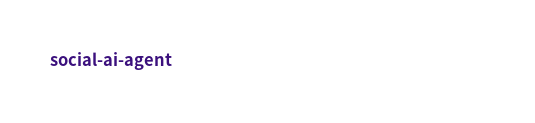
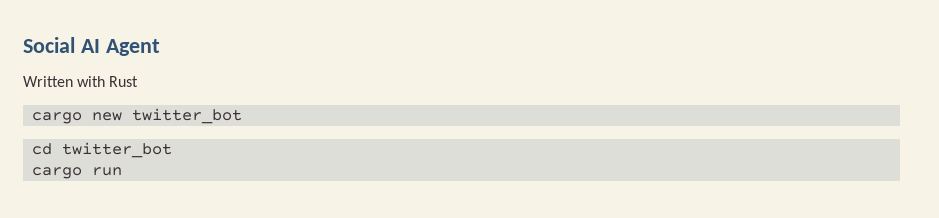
[50,52,172,70] social-ai-agent -> [23,37,160,56] [23,76,139,87] [32,108,243,124] [32,142,173,158] [32,167,123,179] Social AI Agent // Written with Rust // cargo new twitter_bot // cd twitter_bot // cargo run

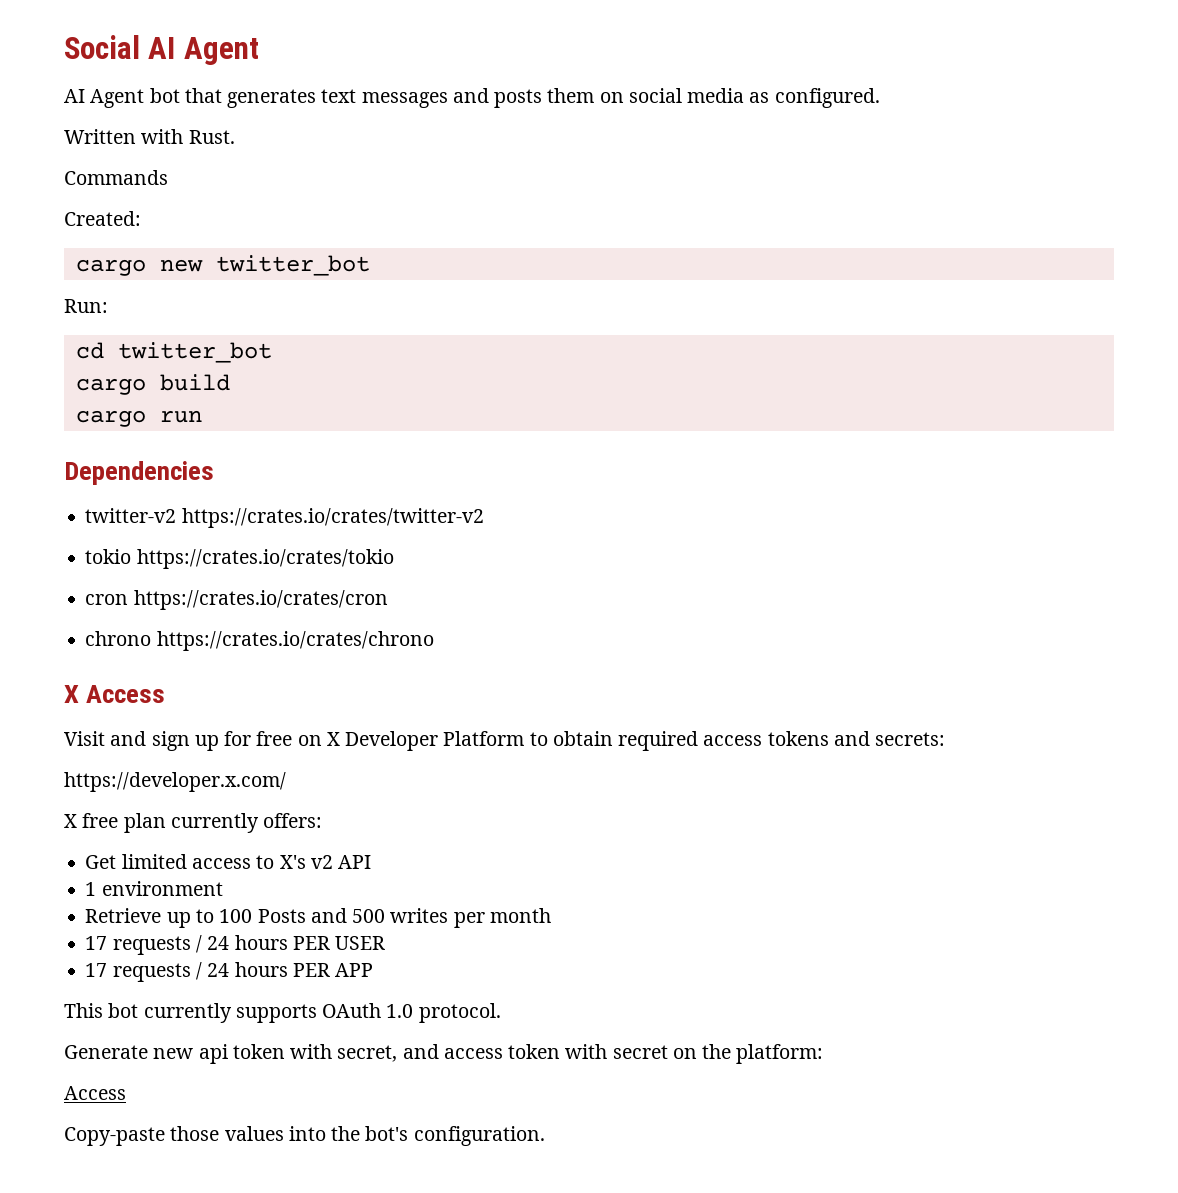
(160, 47) none -> [64,88,880,108] // AI Agent bot that generates text messages and posts them on social media as configured.
[109,76,139,87] Rust -> [188,130,235,144] [64,170,168,185] [64,211,141,226] Rust. // Commands // Created:
(243, 116) none -> [64,299,108,313] // Run:
(173, 150) none -> [75,374,230,395] // cargo build
(123, 171) none -> [64,461,214,485] [85,508,484,528] [85,549,394,569] [85,590,388,610] [85,631,434,651] [64,685,166,703] [64,731,946,751] [64,772,286,792] [64,813,323,833] [85,854,372,869] [85,881,223,896] [85,908,551,928] [85,935,386,955] [85,962,374,982] [64,1003,501,1023] [64,1044,824,1064] [64,1086,126,1100] [64,1126,545,1146] // Dependencies // twitter-v2 https://crates.io/crates/twitter-v2 // tokio https://crates.io/crates/tokio // cron https://crates.io/crates/cron // chrono https://crates.io/crates/chrono // X Access // Visit and sign up for free on X Developer Platform to obtain required access tokens and secrets: // https://developer.x.com/ // X free plan currently offers: // Get limited access to X's v2 API // 1 environment // Retrieve up to 100 Posts and 500 writes per month // 17 requests / 24 hours PER USER // 17 requests / 24 hours PER APP // This bot currently supports OAuth 1.0 protocol. // Generate new api token with secret, and access token with secret on the platform: // Access // Copy-paste those values into the bot's configuration.

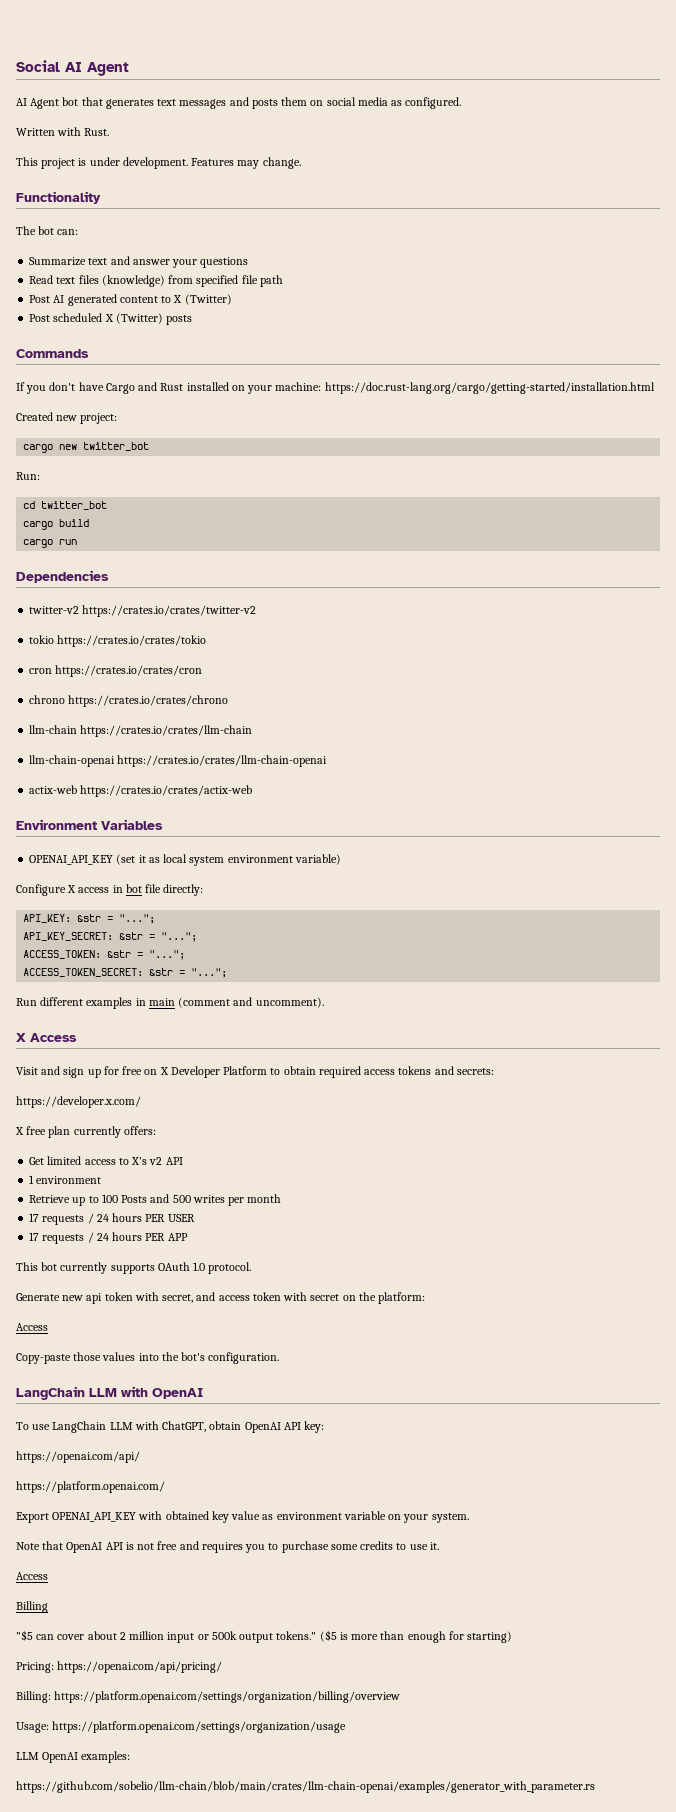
[64,170,168,185] [64,211,141,226] Commands // Created: -> [16,157,301,169] [16,191,101,204] [16,226,79,235] [29,256,249,268] [29,275,283,287] [29,294,232,306] [29,313,193,325] [16,349,89,358] [16,382,655,394] [16,412,118,424] This project is under development. Features may change. // Functionality // The bot can: // Summarize text and answer your questions // Read text files (knowledge) from specified file path // Post AI generated content to X (Twitter) // Post scheduled X (Twitter) posts // Commands // If you don't have Cargo and Rust installed on your machine: https://doc.rust-lang.org/cargo/getting-started/installation.html // Created new project:
(434, 641) none -> [29,725,253,737] [29,755,328,767] [29,785,253,797] [16,819,163,830] [29,854,341,866] [16,884,204,896] [23,914,156,924] [23,932,198,942] [23,950,186,960] [23,968,228,978] [16,997,324,1009] // llm-chain https://crates.io/crates/llm-chain // llm-chain-openai https://crates.io/crates/llm-chain-openai // actix-web https://crates.io/crates/actix-web // Environment Variables // OPENAI_API_KEY (set it as local system environment variable) // Configure X access in bot file directly: // API_KEY: &str = "..."; // API_KEY_SECRET: &str = "..."; // ACCESS_TOKEN: &str = "..."; // ACCESS_TOKEN_SECRET: &str = "..."; // Run different examples in main (comment and uncomment).
(545, 1136) none -> [16,1386,203,1400] [16,1421,325,1433] [16,1451,140,1463] [16,1481,165,1493] [16,1511,469,1523] [16,1541,439,1553] [16,1572,48,1580] [16,1601,48,1613] [16,1630,513,1643] [16,1661,223,1673] [16,1691,401,1703] [16,1721,347,1733] [16,1751,131,1763] [16,1781,595,1793] // LangChain LLM with OpenAI // To use LangChain LLM with ChatGPT, obtain OpenAI API key: // https://openai.com/api/ // https://platform.openai.com/ // Export OPENAI_API_KEY with obtained key value as environment variable on your system. // Note that OpenAI API is not free and requires you to purchase some credits to use it. // Access // Billing // "$5 can cover about 2 million input or 500k output tokens." ($5 is more than enough for starting) // Pricing: https://openai.com/api/pricing/ // Billing: https://platform.openai.com/settings/organization/billing/overview // Usage: https://platform.openai.com/settings/organization/usage // LLM OpenAI examples: // https://github.com/sobelio/llm-chain/blob/main/crates/llm-chain-openai/examples/generator_with_parameter.rs

